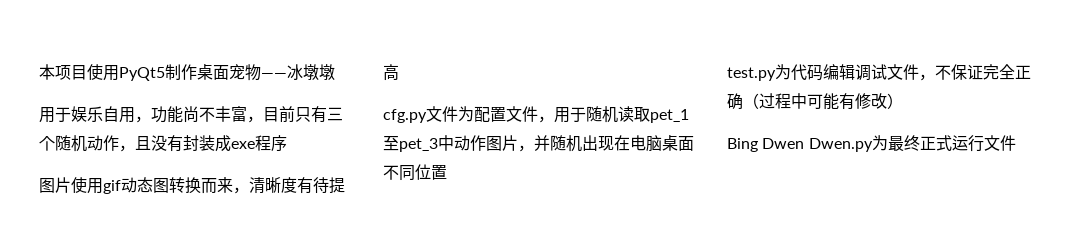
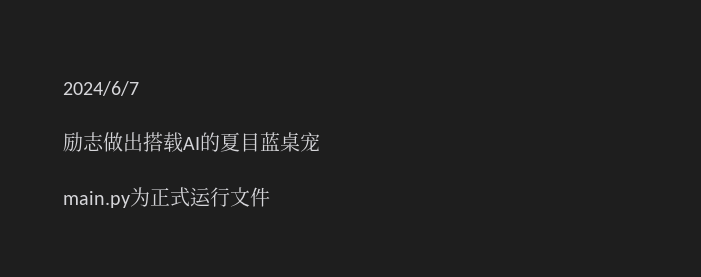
[39,64,335,81] [39,106,343,123] [39,135,287,152] [39,177,345,194] [383,64,399,81] [383,106,689,123] [383,135,694,152] [383,164,447,181] [727,64,1031,81] [727,93,903,110] [727,135,920,152] 本项目使用PyQt5制作桌面宠物——冰墩墩 // 用于娱乐自用，功能尚不丰富，目前只有三个随机动作，且没有封装成exe程序 // 图片使用gif动态图转换而来，清晰度有待提高 // cfg.py文件为配置文件，用于随机读取pet_1至pet_3中动作图片，并随机出现在电脑桌面不同位置 // test.py为代码编辑调试文件，不保证完全正确（过程中可能有修改） // Bing Dwen Dwen.py为最终 -> [63,81,139,96] [63,132,320,153] [63,187,150,208] 2024/6/7 // 励志做出搭载AI的夏目蓝桌宠 // main.py为

